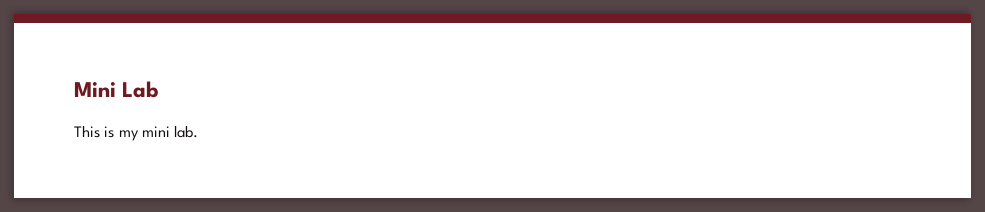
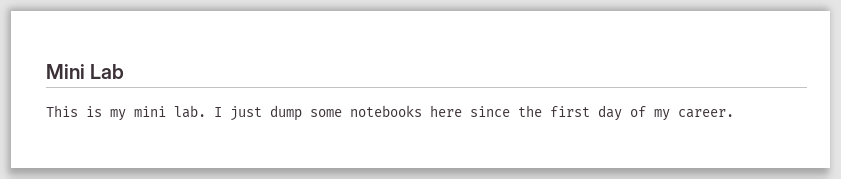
(199, 132) none -> [214,105,734,121] I just dump some notebooks here since the first day of my career.

